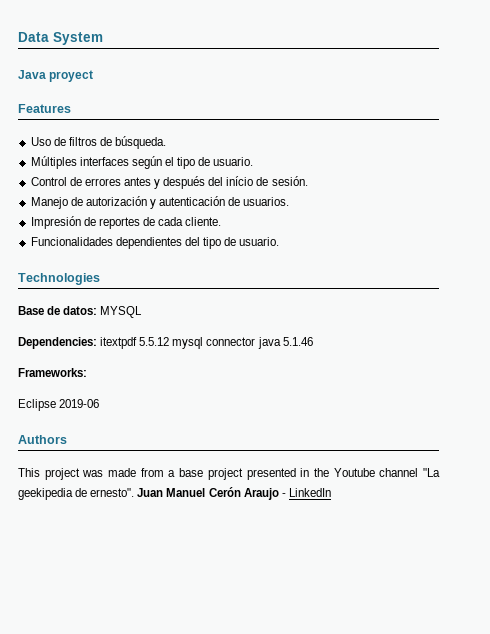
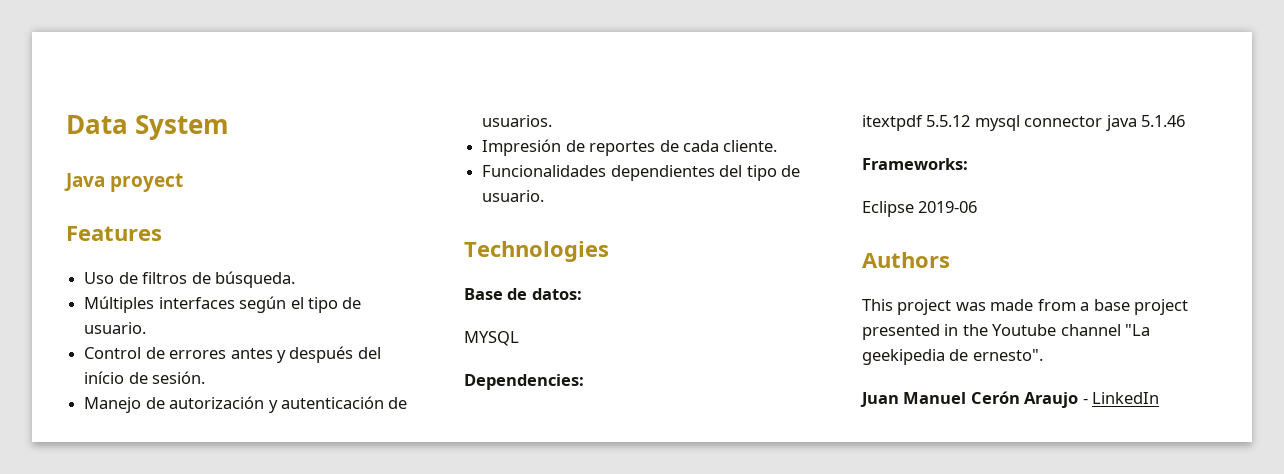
(98, 310) none -> (582, 294) //
(97, 343) none -> (584, 382) //
(135, 492) none -> (1043, 355) //

